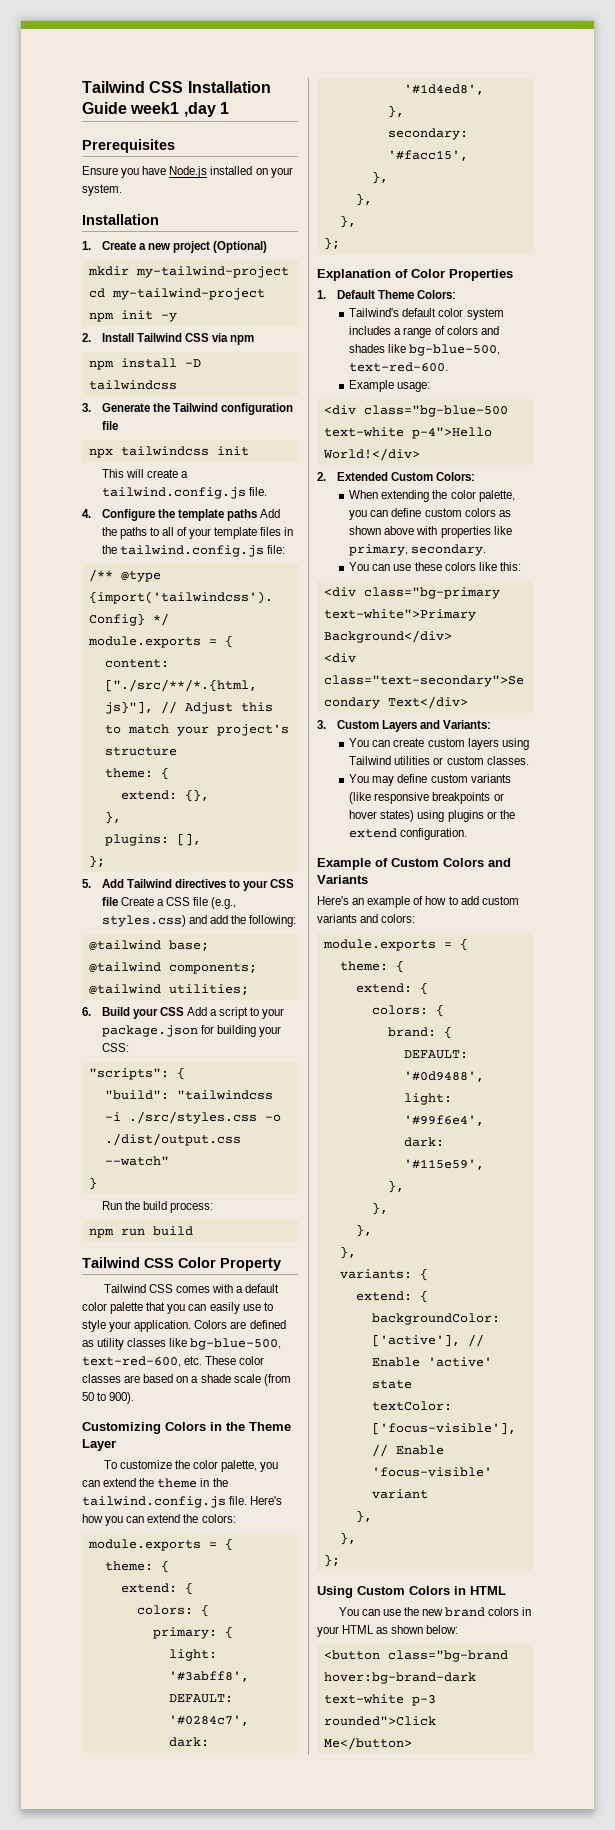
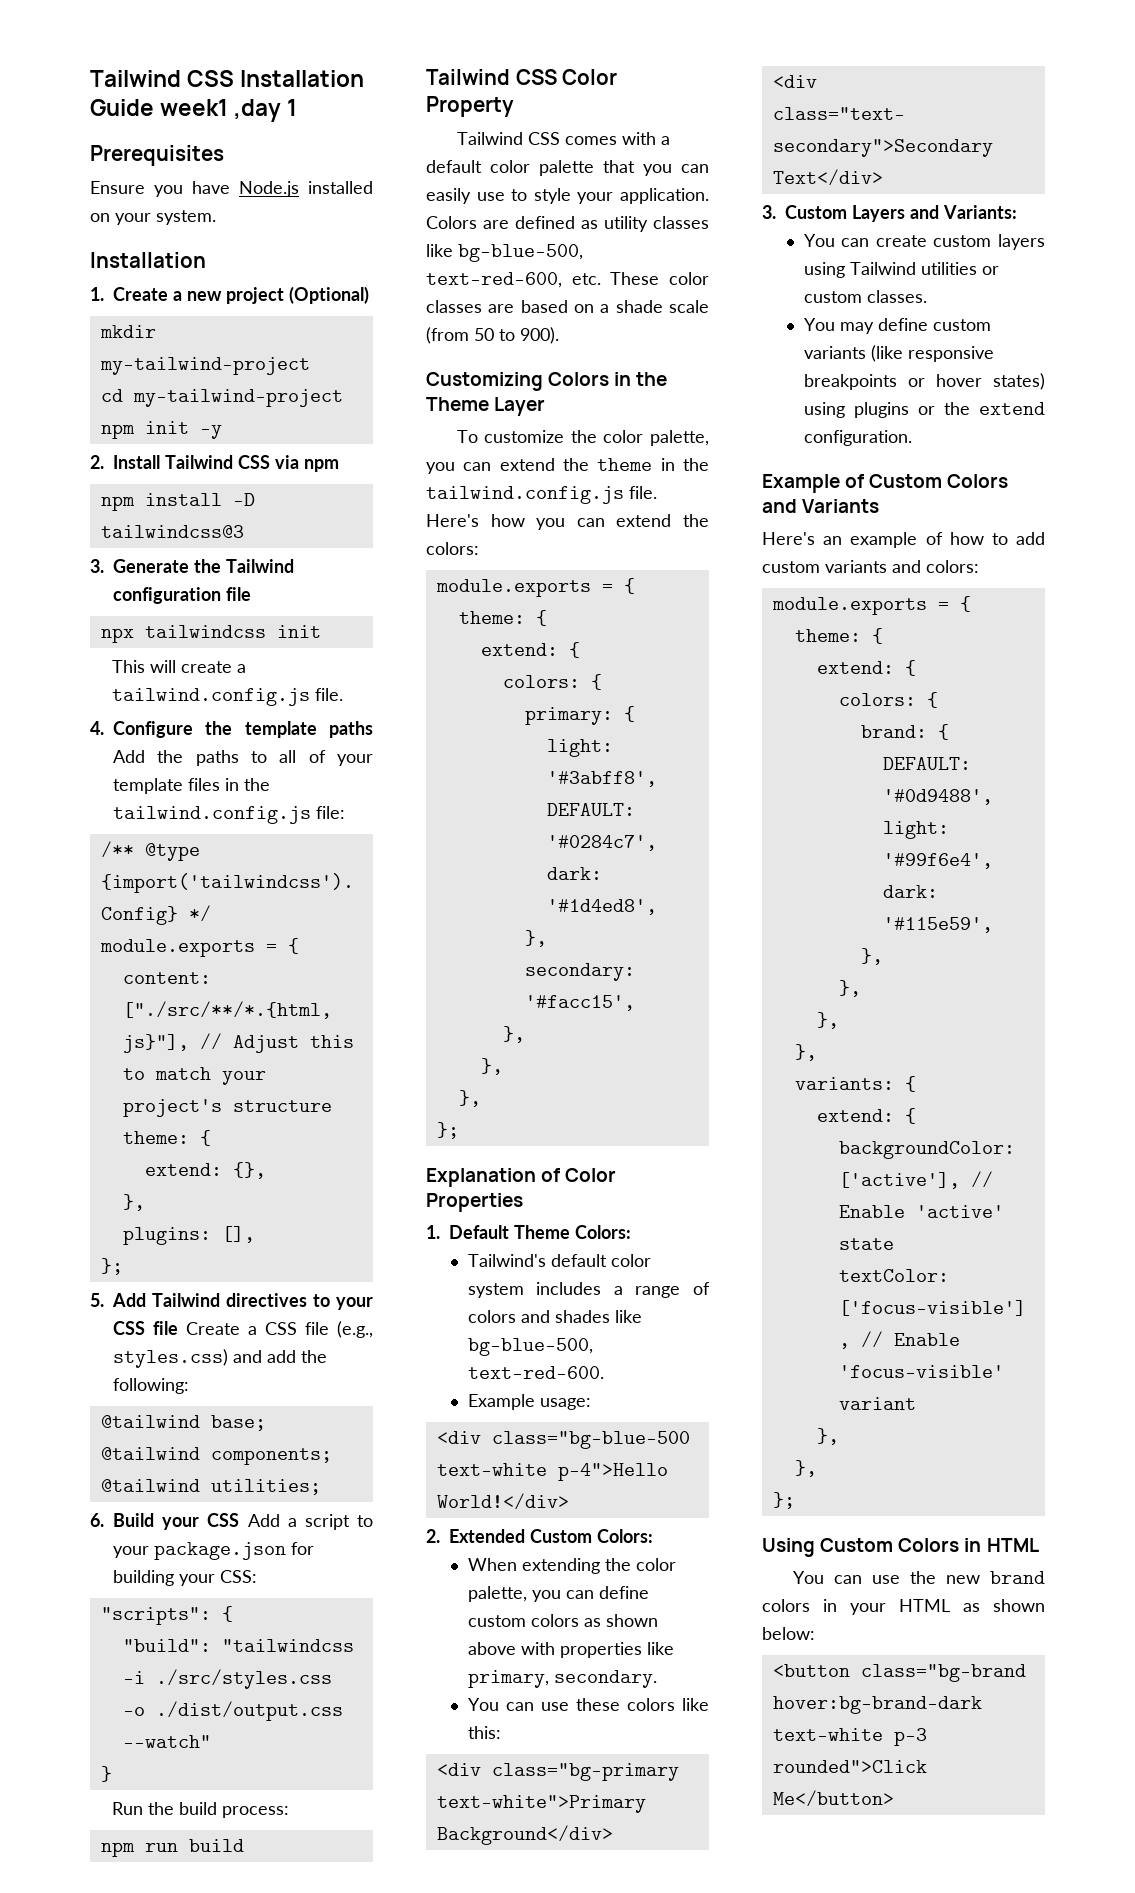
[88,380,177,390] tailwindcss -> [100,525,244,538] tailwindcss@3

